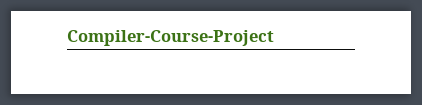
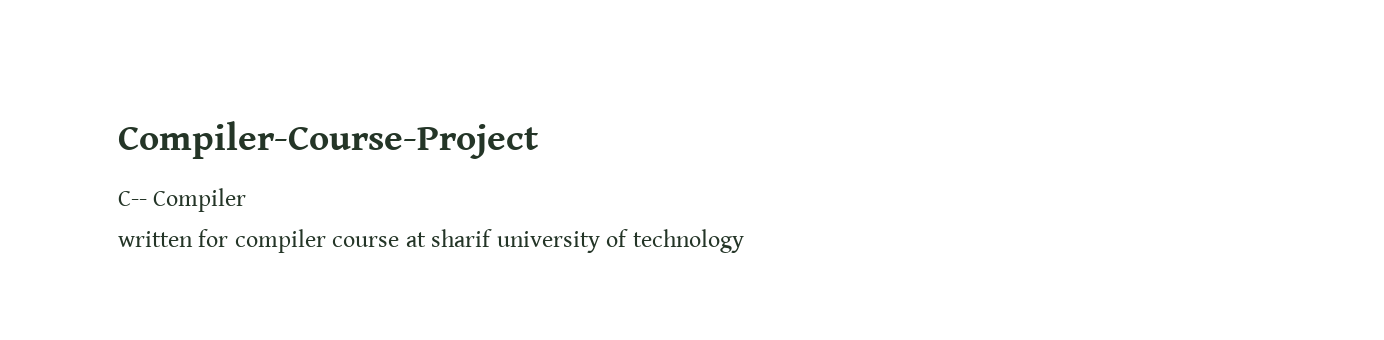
(274, 38) none -> [118,188,247,212] [118,229,744,253] // C-- Compiler // written for compiler course at sharif university of technology

